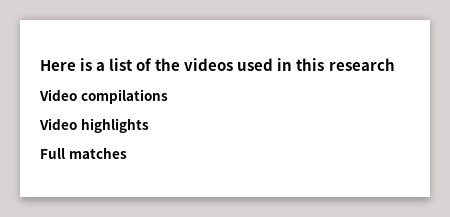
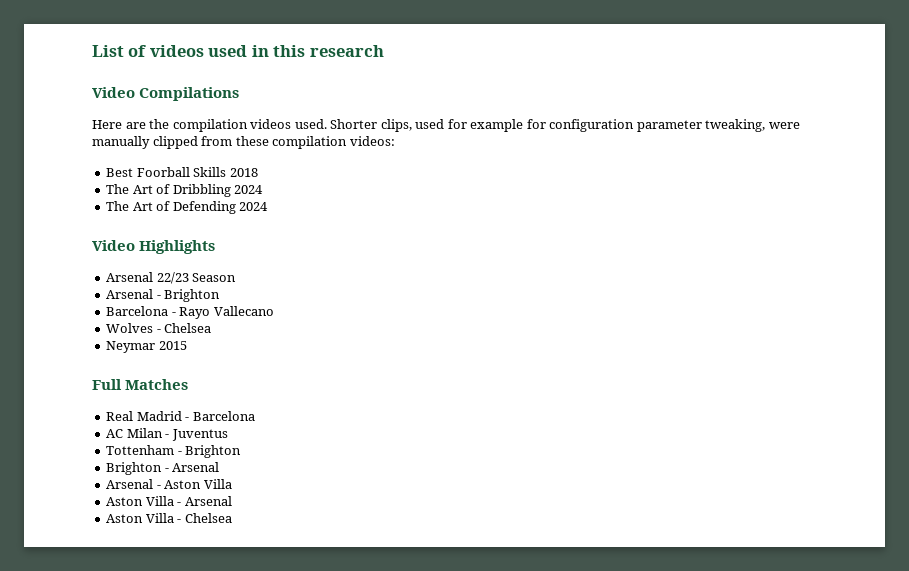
[40,58,181,71] Here is a list of the -> [92,45,147,57] List of
[80,89,168,104] [39,118,149,133] [40,147,127,159] compilations // Video highlights // Full matches -> [139,87,240,101] [92,119,800,132] [92,136,395,149] [106,167,258,177] [106,184,264,197] [106,201,269,214] [92,240,216,254] [106,272,237,284] [106,289,221,302] [106,306,274,319] [106,323,212,333] [106,341,187,353] [92,379,189,390] [106,411,255,421] [106,428,228,441] [106,445,242,458] [106,462,220,475] [106,479,232,489] [106,496,232,506] [106,513,232,523] Compilations // Here are the compilation videos used. Shorter clips, used for example for configuration parameter tweaking, were manually clipped from these compilation videos: // Best Foorball Skills 2018 // The Art of Dribbling 2024 // The Art of Defending 2024 // Video Highlights // Arsenal 22/23 Season // Arsenal - Brighton // Barcelona - Rayo Vallecano // Wolves - Chelsea // Neymar 2015 // Full Matches // Real Madrid - Barcelona // AC Milan - Juventus // Tottenham - Brighton // Brighton - Arsenal // Arsenal - Aston Villa // Aston Villa - Arsenal // Aston Villa - Chelsea

